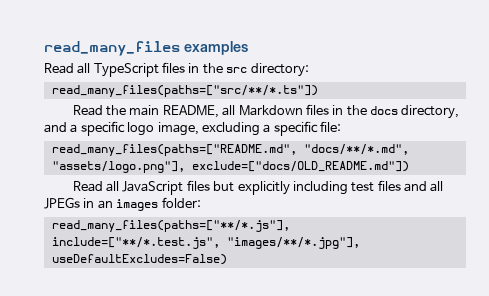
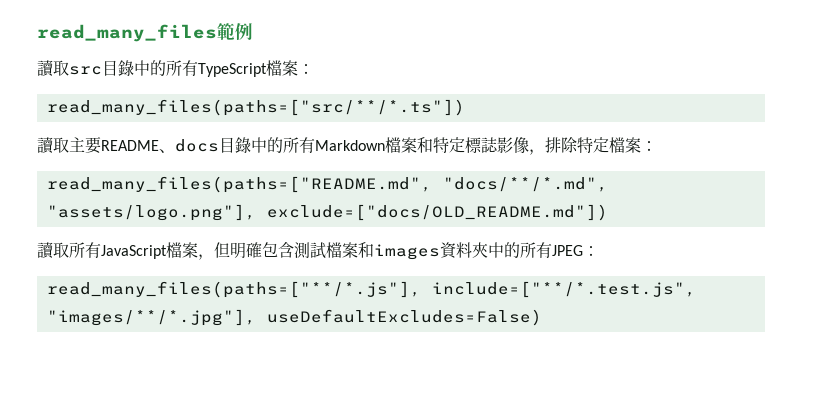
[183,41,248,55] [44,62,309,77] [51,85,318,97] [72,104,460,119] [44,121,341,136] [51,144,409,156] [51,161,409,173] [72,180,444,195] [44,197,201,211] examples // Read all TypeScript files in the src directory: // read_many_files(paths=["src/**/*.ts"]) // Read the main README, all Markdown files in the docs directory, and a specific logo image, excluding a specific file: // read_many_files(paths=["README.md", "docs/**/*.md", "assets/logo.png"], exclude=["docs/OLD_README.md"]) // Read all JavaScript files but explicitly including test files and all JPEGs in an images folder: -> [217,23,253,40] [37,60,314,77] [46,99,465,116] [37,137,657,155] [46,176,608,193] [46,204,608,221] [37,242,599,260] 範例 // 讀取src目錄中的所有TypeScript檔案： // read_many_files(paths=["src/**/*.ts"]) // 讀取主要README、docs目錄中的所有Markdown檔案和特定標誌影像，排除特定檔案： // read_many_files(paths=["README.md", "docs/**/*.md", "assets/logo.png"], exclude=["docs/OLD_README.md"]) // 讀取所有JavaScript檔案，但明確包含測試檔案和images資料夾中的所有JPEG：

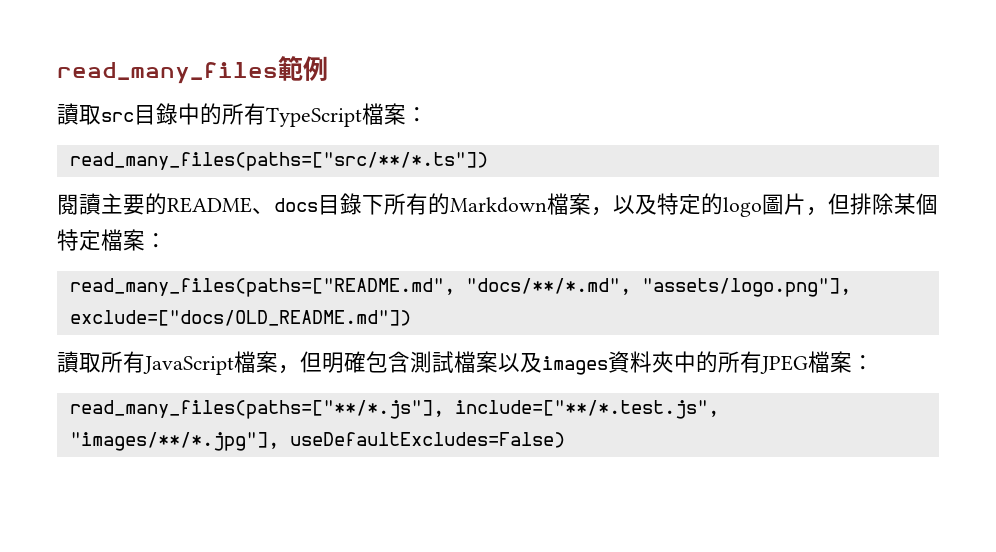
[37,137,101,154] 讀取主要 -> [57,193,167,215] 閱讀主要的
[251,137,578,155] 中的所有Markdown檔案和特定標誌影像，排除 -> [362,193,938,217] 下所有的Markdown檔案，以及特定的logo圖片，但排除某個
[358,242,374,258] 和 -> [498,352,542,373] 以及
(583, 250) none -> [808,351,852,373] 檔案

